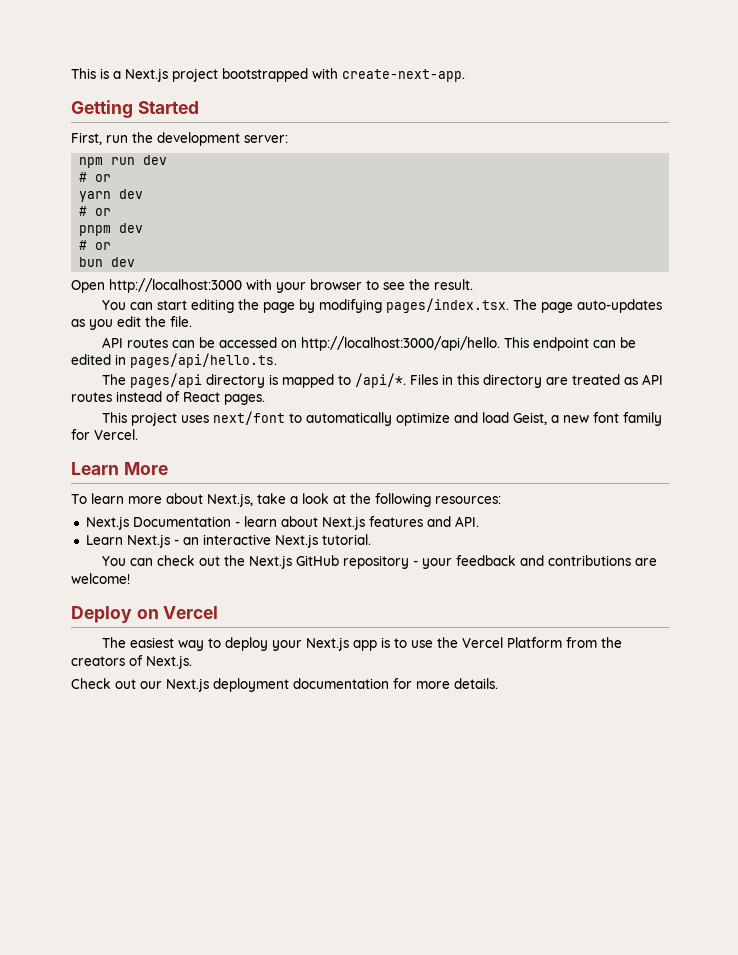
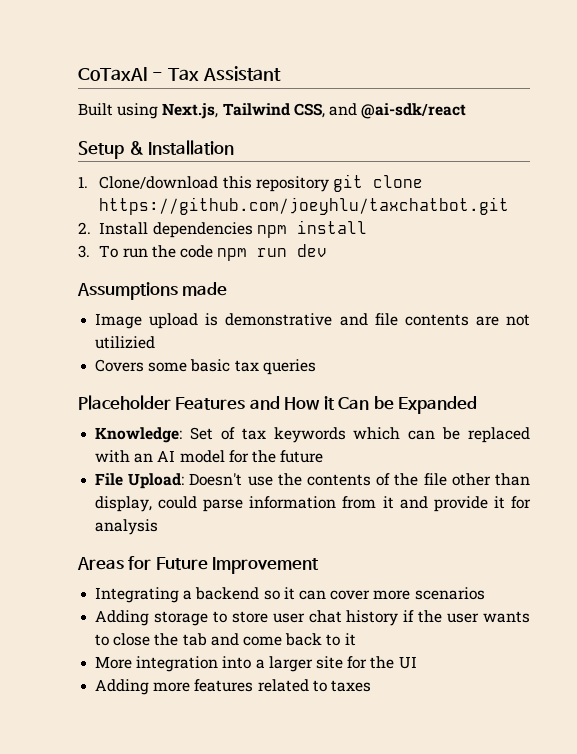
[71,68,465,82] [71,100,199,118] [71,132,288,146] [79,155,168,168] [79,172,112,182] [79,189,144,202] [79,206,112,216] [79,223,144,236] [79,240,112,250] [79,257,136,267] [71,278,473,293] [102,298,663,313] [71,316,192,330] [102,336,637,351] [71,353,277,368] [102,373,664,388] [71,391,265,405] [102,411,663,426] [71,429,138,440] [71,462,168,475] [71,493,501,507] [85,516,479,530] [85,534,371,548] [102,555,658,569] [71,573,130,584] [71,606,219,623] [102,637,623,651] [71,655,192,669] [71,678,498,692] This is a Next.js project bootstrapped with create-next-app. // Getting Started // First, run the development server: // npm run dev // # or // yarn dev // # or // pnpm dev // # or // bun dev // Open http://localhost:3000 with your browser to see the result. // You can start editing the page by modifying pages/index.tsx. The page auto-updates as you edit the file. // API routes can be accessed on http://localhost:3000/api/hello. This endpoint can be edited in pages/api/hello.ts. // The pages/api directory is mapped to /api/*. Files in this directory are treated as API routes instead of React pages. // This project uses next/font to automatically optimize and load Geist, a new font family for Vercel. // Learn More // To learn more about Next.js, take a look at the following resources: // Next.js Documentation - learn about Next.js features and API. // Learn Next.js - an interactive Next.js tutorial. // You can check out the Next.js GitHub repository - your feedback and contributions are welcome! // Deploy on Vercel // The easiest way to deploy your Next.js app is to use the Vercel Platform from the creators of Next.js. // Check out our Next.js deployment documentation for more details. -> [78,66,281,81] [78,103,467,119] [78,140,235,159] [78,174,423,192] [99,197,510,215] [78,220,367,238] [78,244,328,261] [77,282,228,300] [95,313,530,329] [95,336,156,349] [95,359,316,375] [78,395,478,414] [95,427,530,443] [95,450,324,463] [95,473,530,489] [95,496,531,512] [95,519,159,535] [77,556,320,574] [95,587,485,603] [95,610,530,626] [95,633,356,646] [95,656,417,672] [95,679,371,695] CoTaxAI - Tax Assistant // Built using Next.js, Tailwind CSS, and @ai-sdk/react // Setup & Installation // 1. Clone/download this repository git clone https://github.com/joeyhlu/taxchatbot.git // 2. Install dependencies npm install // 3. To run the code npm run dev // Assumptions made // Image upload is demonstrative and file contents are not utilizied // Covers some basic tax queries // Placeholder Features and How it Can be Expanded // Knowledge: Set of tax keywords which can be replaced with an AI model for the future // File Upload: Doesn't use the contents of the file other than display, could parse information from it and provide it for analysis // Areas for Future Improvement // Integrating a backend so it can cover more scenarios // Adding storage to store user chat history if the user wants to close the tab and come back to it // More integration into a larger site for the UI // Adding more features related to taxes

